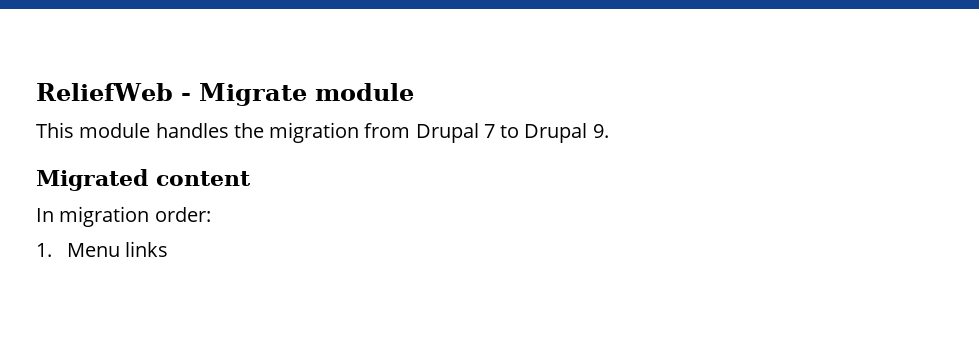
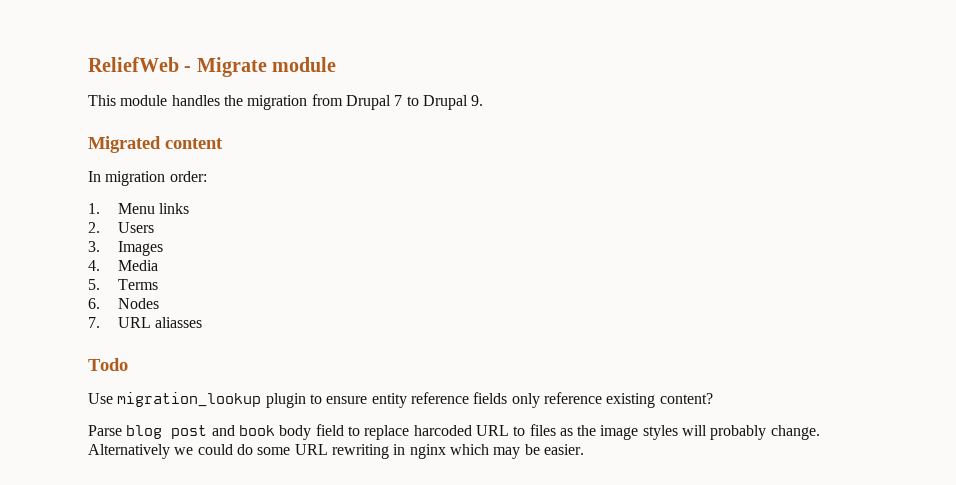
(169, 249) none -> [88,222,154,233] [88,241,163,256] [88,260,158,271] [88,279,158,290] [88,298,159,309] [88,317,202,328] [88,358,128,371] [88,392,713,408] [88,424,820,440] [88,444,584,459] // 2. Users // 3. Images // 4. Media // 5. Terms // 6. Nodes // 7. URL aliasses // Todo // Use migration_lookup plugin to ensure entity reference fields only reference existing content? // Parse blog post and book body field to replace harcoded URL to files as the image styles will probably change. Alternatively we could do some URL rewriting in nginx which may be easier.

